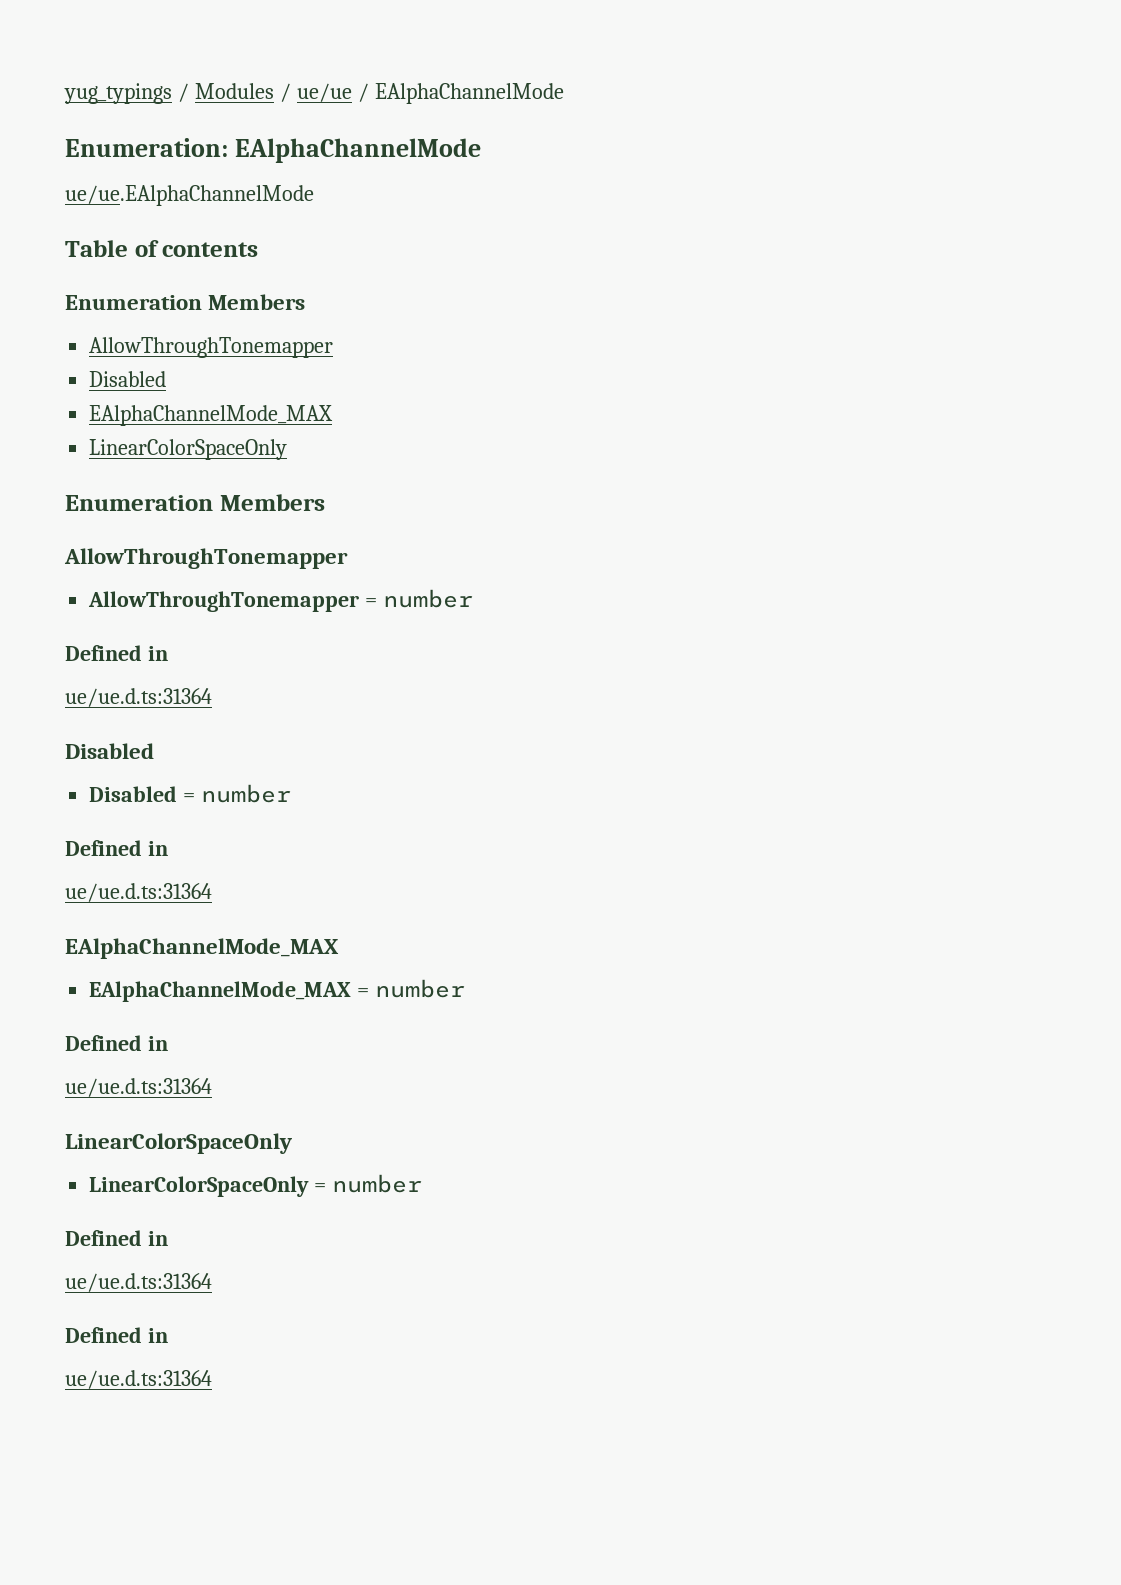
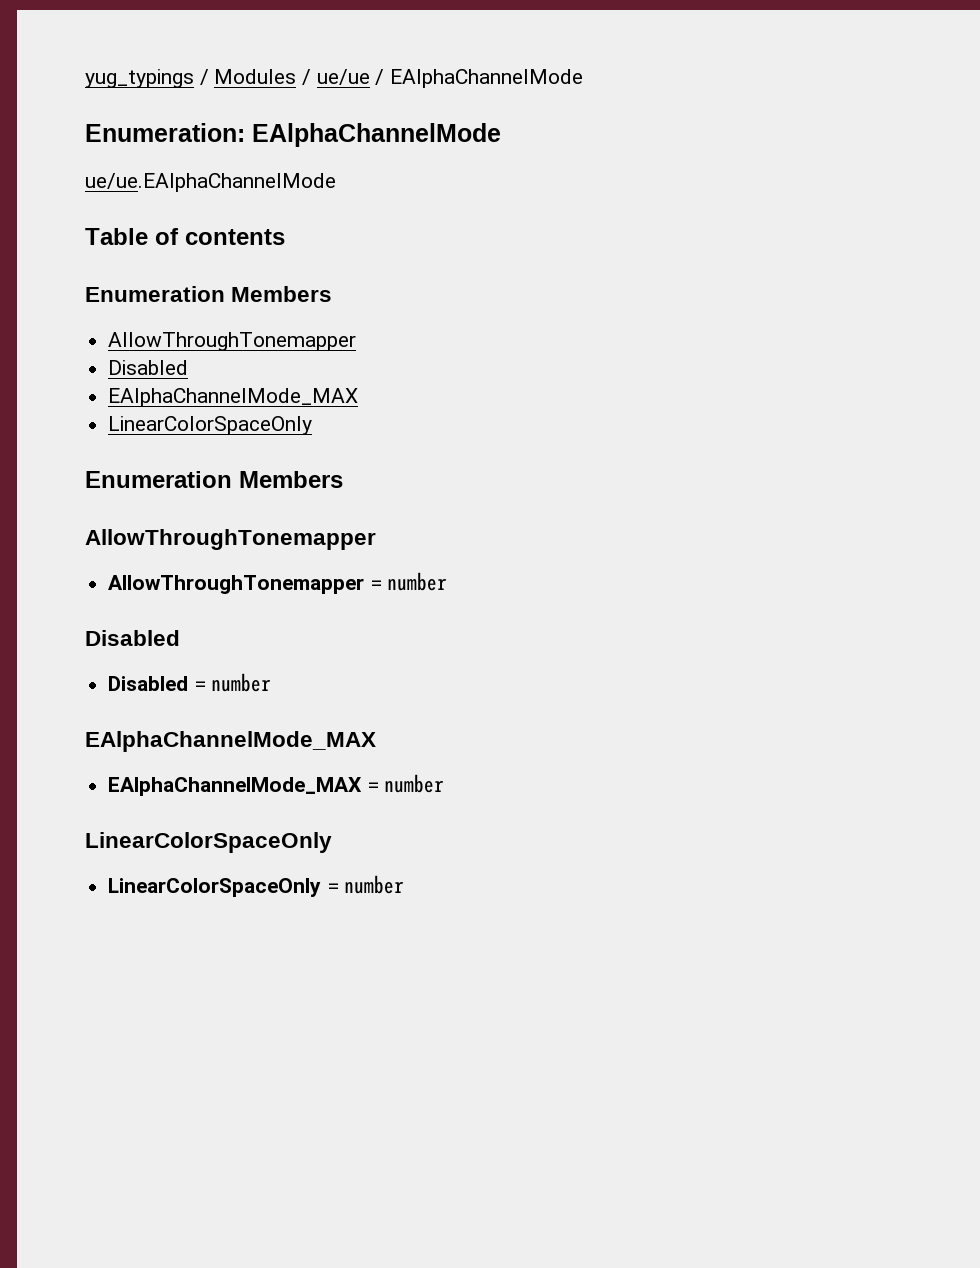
[65,645,168,661] [65,688,212,707] // Defined in // ue/ue.d.ts:31364 -> (448, 581) none
[65,840,168,856] [65,883,212,902] // Defined in // ue/ue.d.ts:31364 -> (272, 682) none
[65,1035,168,1051] [65,1078,212,1097] // Defined in // ue/ue.d.ts:31364 -> (445, 783) none
[65,1230,168,1246] [65,1273,212,1292] [65,1327,168,1343] [65,1370,212,1389] // Defined in // ue/ue.d.ts:31364 // Defined in // ue/ue.d.ts:31364 -> (405, 884) none

